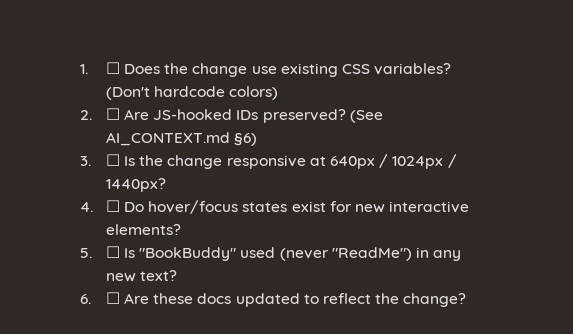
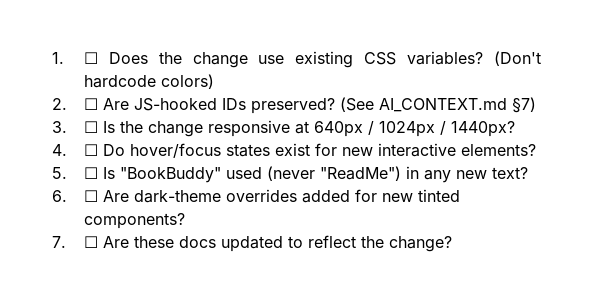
[234,133,258,146] §6) -> [511,97,536,113] §7)
(150, 298) none -> [133,189,460,203] [83,213,185,229] [52,236,129,248] dark-theme overrides added for new tinted components? // 7. ☐ Are

